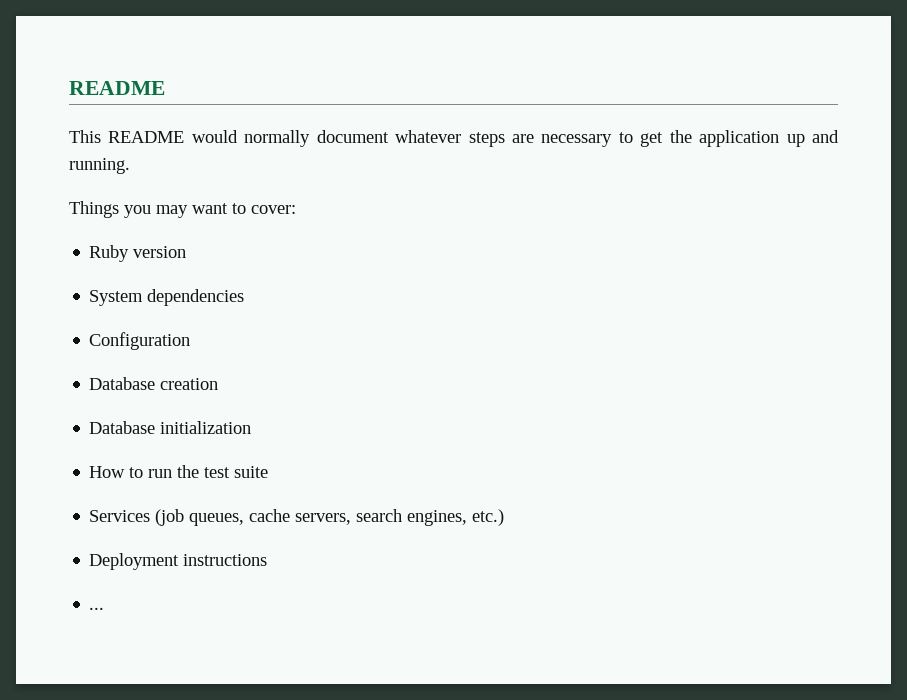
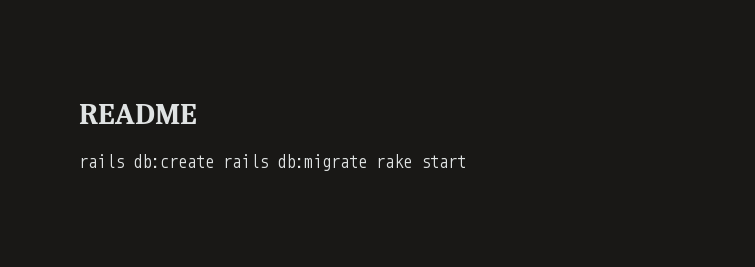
[69,130,840,147] [69,158,130,174] [69,201,296,218] [89,245,187,262] [89,289,245,306] [89,332,191,350] [89,377,219,390] [89,421,252,434] [89,465,269,478] [89,509,505,526] [89,553,268,570] [89,607,105,610] This README would normally document whatever steps are necessary to get the application up and running. // Things you may want to cover: // Ruby version // System dependencies // Configuration // Database creation // Database initialization // How to run the test suite // Services (job queues, cache servers, search engines, etc.) // Deployment instructions // ... -> [79,154,466,171] rails db:create rails db:migrate rake start

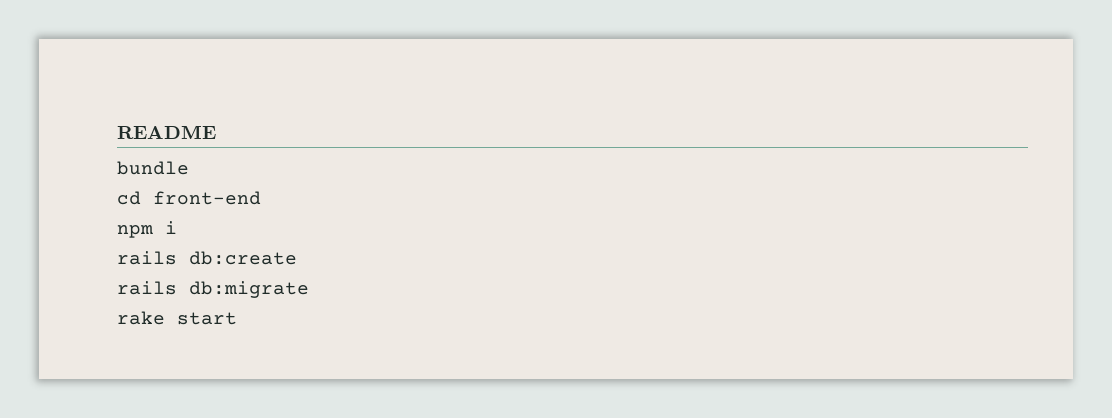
(197, 114) none -> [117,161,189,175] [117,191,261,205] [117,221,177,238] // bundle // cd front-end // npm i
(214, 161) none -> (297, 258) //
(367, 162) none -> (309, 289) //

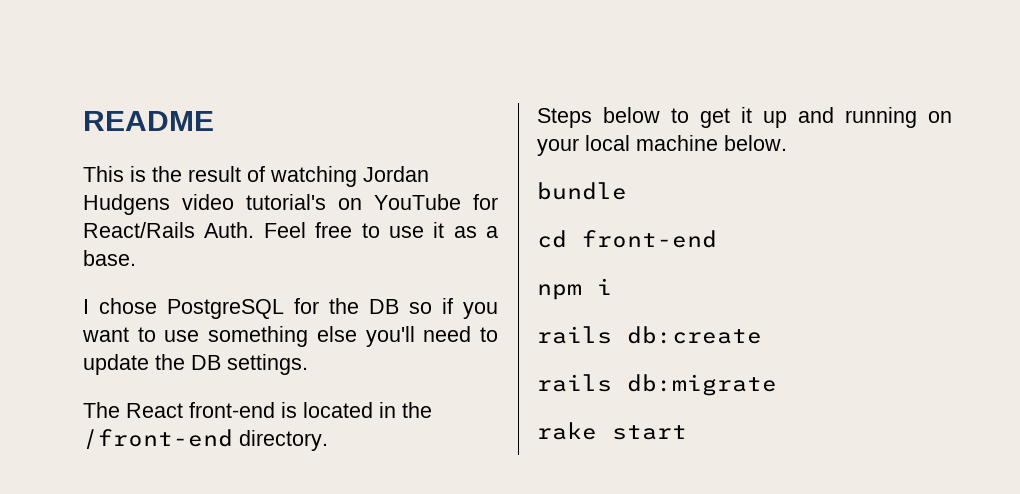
(216, 132) none -> [83,166,429,187] [83,194,498,215] [83,222,498,238] [83,250,136,266] [83,298,498,319] [82,326,499,347] [83,354,308,375] [83,402,432,418] [83,429,328,451] [537,107,952,128] [537,135,787,156] // This is the result of watching Jordan Hudgens video tutorial's on YouTube for React/Rails Auth. Feel free to use it as a base. // I chose PostgreSQL for the DB so if you want to use something else you'll need to update the DB settings. // The React front-end is located in the /front-end directory. // Steps below to get it up and running on your local machine below.

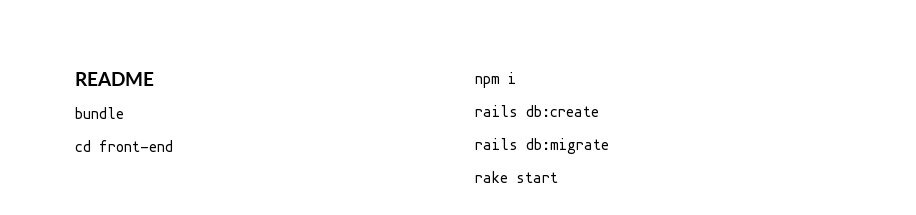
[83,166,429,187] [83,194,498,215] [83,222,498,238] [83,250,136,266] [83,298,498,319] [82,326,499,347] [83,354,308,375] [83,402,432,418] [83,429,328,451] [537,107,952,128] [537,135,787,156] // This is the result of watching Jordan Hudgens video tutorial's on YouTube for React/Rails Auth. Feel free to use it as a base. // I chose PostgreSQL for the DB so if you want to use something else you'll need to update the DB settings. // The React front-end is located in the /front-end directory. // Steps below to get it up and running on your local machine below. -> (154, 79) none

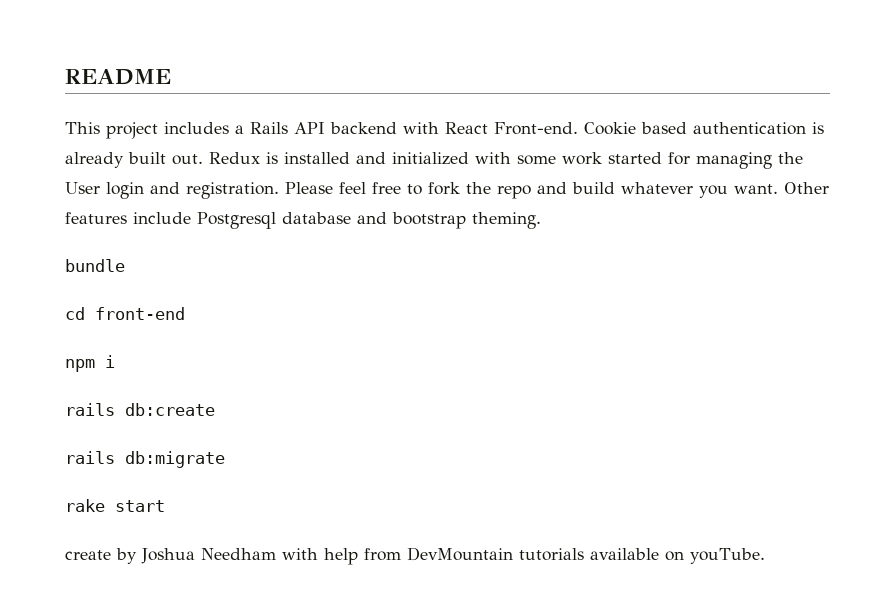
(154, 79) none -> [65,122,824,139] [65,152,803,169] [65,182,829,199] [65,212,541,229] // This project includes a Rails API backend with React Front-end. Cookie based authentication is already built out. Redux is installed and initialized with some work started for managing the User login and registration. Please feel free to fork the repo and build whatever you want. Other features include Postgresql database and bootstrap theming.
(558, 177) none -> [65,547,765,565] // create by Joshua Needham with help from DevMountain tutorials available on youTube.

